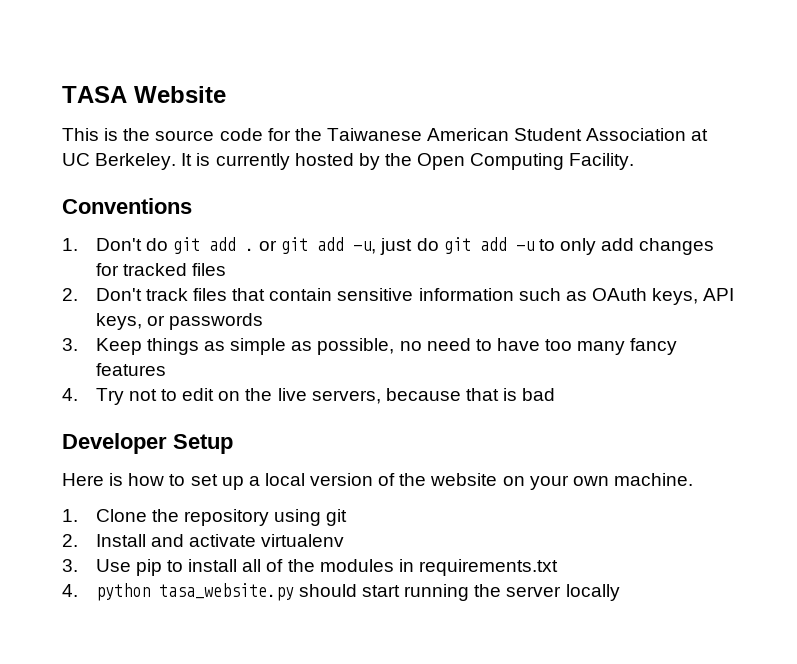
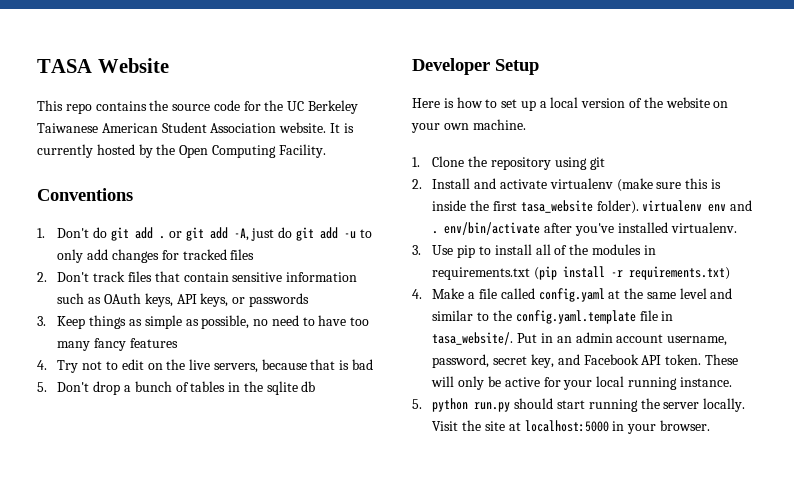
[104,128,119,141] is -> [65,101,147,114] repo contains
(322, 134) none -> [287,100,359,114] UC Berkeley
[691,129,709,141] [62,153,177,170] at UC Berkeley. -> [279,122,327,133] website.
[353,241,377,254] -u, -> [233,228,249,241] -A,
(556, 394) none -> [37,381,316,395] // 5. Don't drop a bunch of tables in the sqlite db
(345, 540) none -> [616,178,721,192] [432,200,753,214] [432,222,737,236] (make sure this is inside the first tasa_website folder). virtualenv env and . env/bin/activate after you've installed virtualenv.
[62,583,294,601] // 4. python tasa_website.py -> [534,266,731,280] [412,288,733,302] [432,310,674,324] [432,332,728,346] [432,354,738,368] [431,376,732,390] [412,398,511,412] (pip install -r requirements.txt) // 4. Make a file called config.yaml at the same level and similar to the config.yaml.template file in tasa_website/. Put in an admin account username, password, secret key, and Facebook API token. These will only be active for your local running instance. // 5. python run.py
[565,584,620,601] locally -> [703,398,746,412] [432,420,710,434] locally. Visit the site at localhost:5000 in your browser.

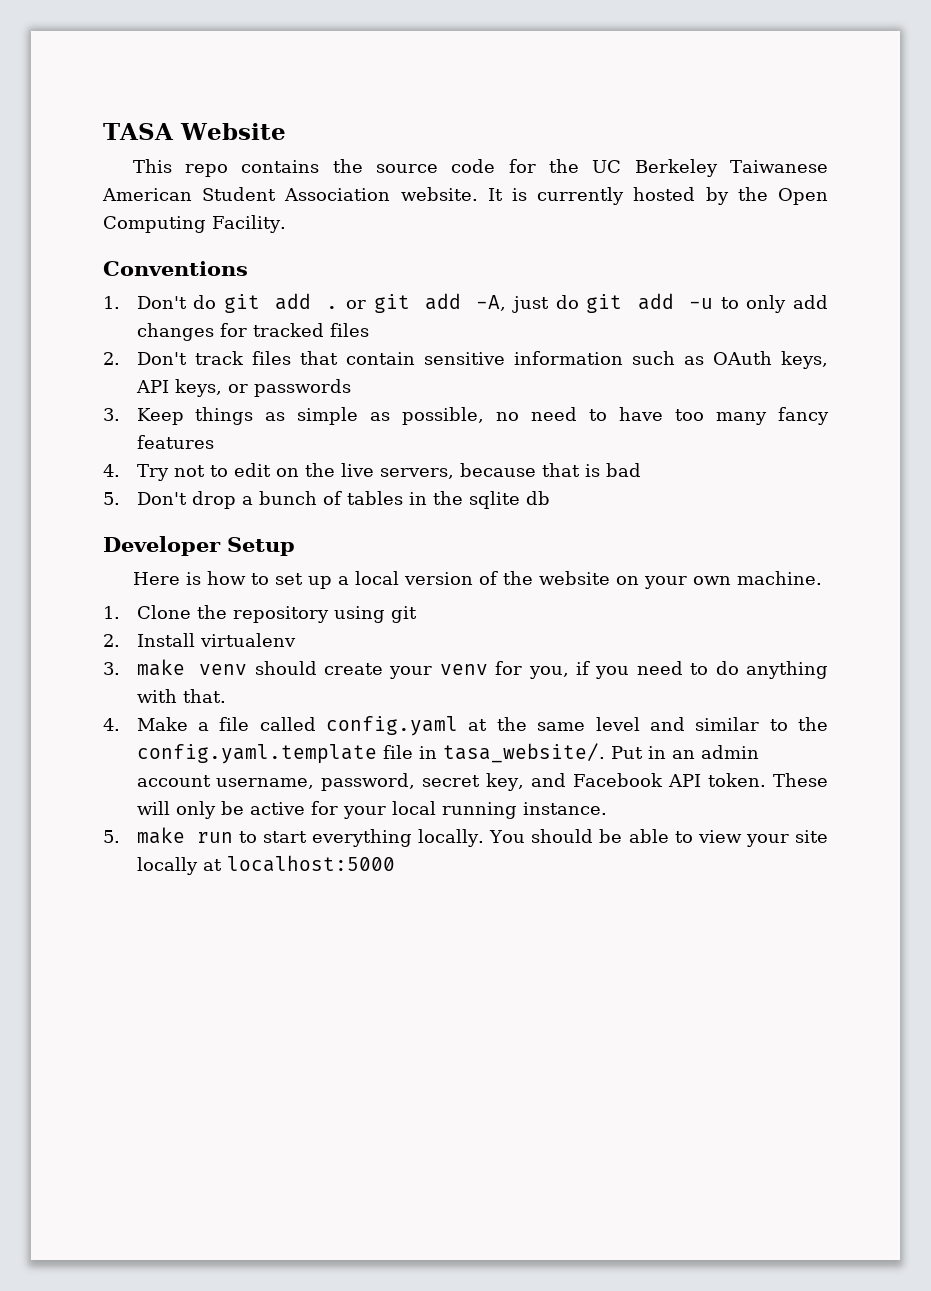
[474,178,721,192] [432,200,753,214] [432,222,737,236] [412,244,656,258] [432,266,731,280] and activate virtualenv (make sure this is inside the first tasa_website folder). virtualenv env and . env/bin/activate after you've installed virtualenv. // 3. Use pip to install all of the modules in requirements.txt (pip install -r requirements.txt) -> [199,633,296,647] [103,659,829,679] [136,689,226,703] virtualenv // 3. make venv should create your venv for you, if you need to do anything with that.
[432,398,746,412] [432,420,710,434] python run.py should start running the server locally. Visit the site at localhost:5000 in your browser. -> [136,827,829,847] [136,855,395,875] make run to start everything locally. You should be able to view your site locally at localhost:5000

